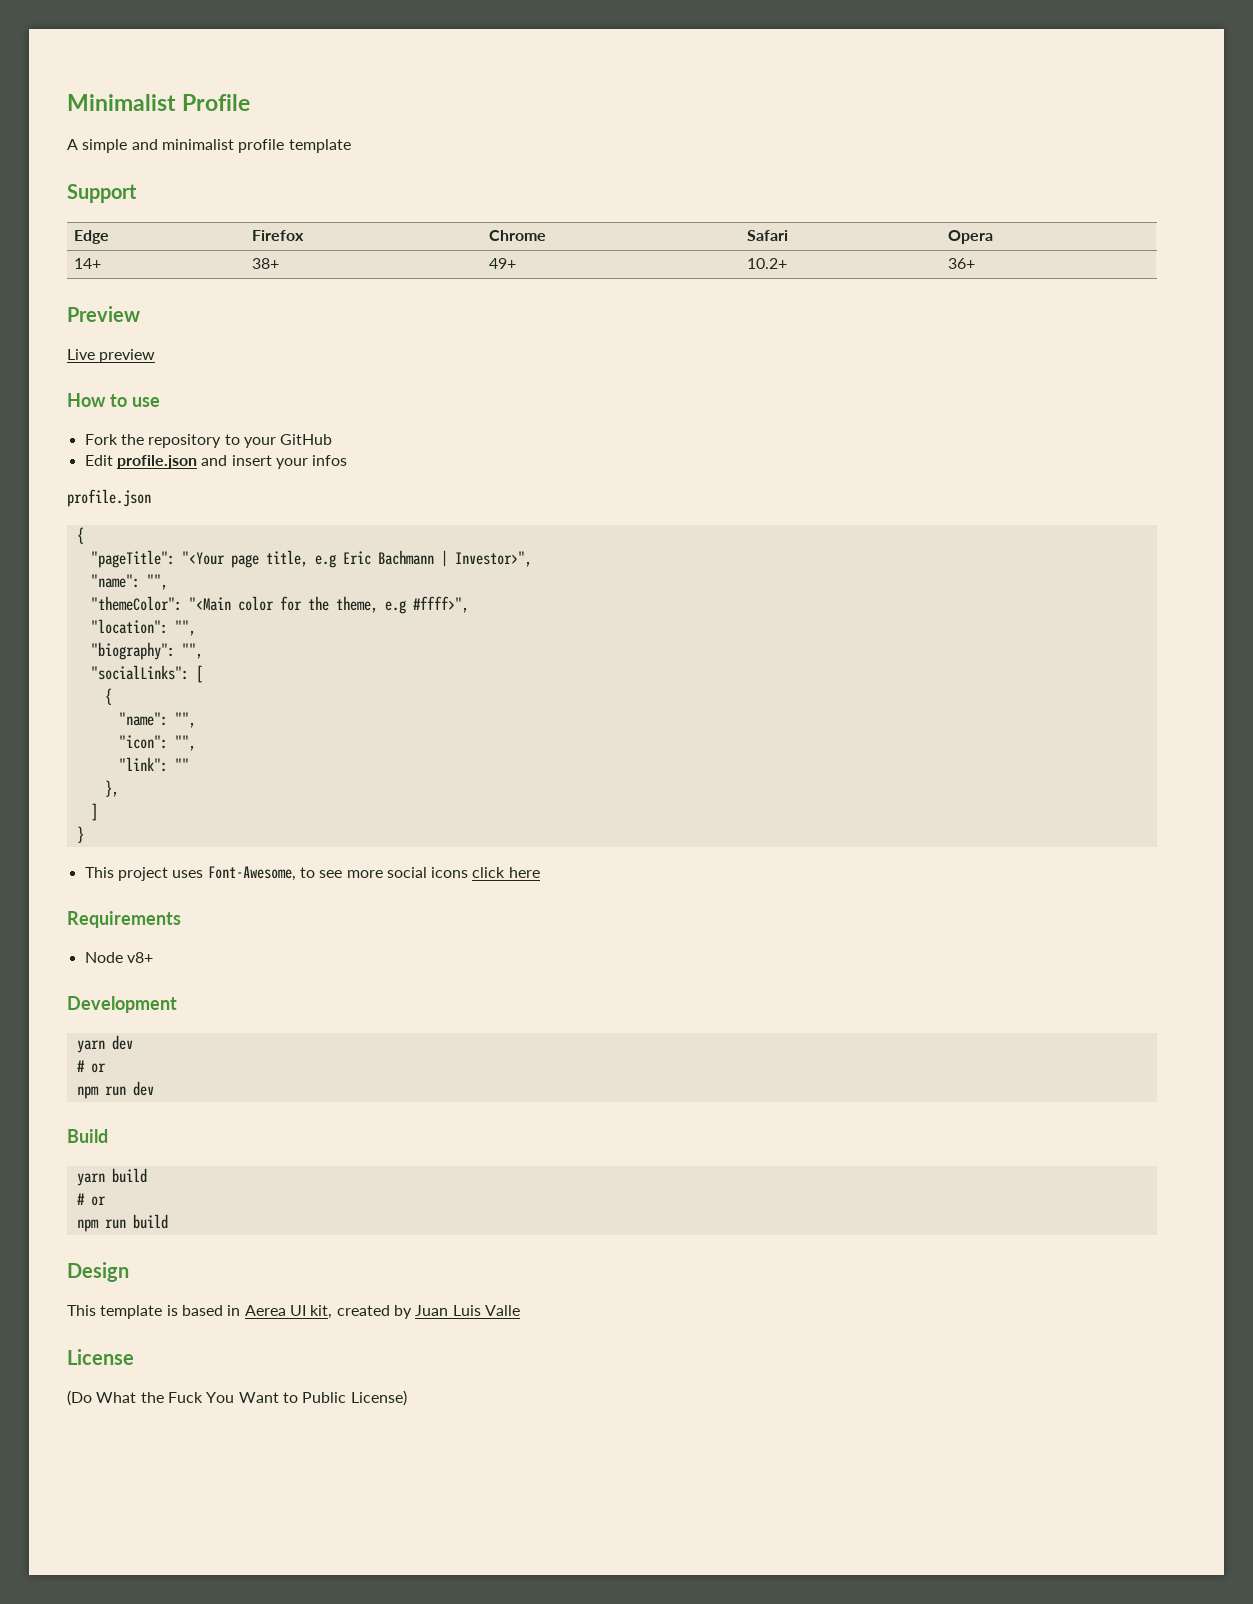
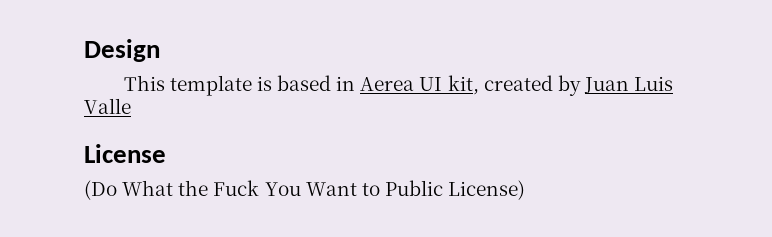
[67,94,251,111] [67,139,351,153] [67,184,137,203] [73,230,109,244] [251,230,304,241] [488,230,546,241] [746,230,788,241] [947,230,993,244] [73,258,101,269] [251,258,279,269] [488,258,516,269] [746,258,787,269] [947,258,975,269] [67,306,140,322] [67,349,156,363] [67,393,160,407] [84,434,333,448] [84,455,348,469] [67,489,151,507] [76,527,84,544] [90,550,532,568] [90,574,168,590] [90,596,469,614] [90,619,196,636] [90,642,203,660] [90,665,203,683] [104,688,112,705] [118,712,196,728] [118,735,196,751] [118,757,189,772] [104,780,119,797] [90,803,98,821] [76,826,84,843] [84,866,540,881] [67,911,181,928] [84,952,153,963] [67,996,177,1013] [76,1035,133,1053] [76,1060,106,1073] [76,1081,154,1099] [67,1129,108,1143] [76,1168,147,1186] [76,1193,106,1206] [76,1214,168,1232] Minimalist Profile // A simple and minimalist profile template // Support // Edge | Firefox | Chrome | Safari | Opera // 14+ | 38+ | 49+ | 10.2+ | 36+ // Preview // Live preview // How to use // Fork the repository to your GitHub // Edit profile.json and insert your infos // profile.json // { // "pageTitle": "<Your page title, e.g Eric Bachmann | Investor>", // "name": "", // "themeColor": "<Main color for the theme, e.g #ffff>", // "location": "", // "biography": "", // "socialLinks": [ // { // "name": "", // "icon": "", // "link": "" // }, // ] // } // This project uses Font-Awesome, to see more social icons click here // Requirements // Node v8+ // Development // yarn dev // # or // npm run dev // Build // yarn build // # or // npm run build // -> (84, 50) none

